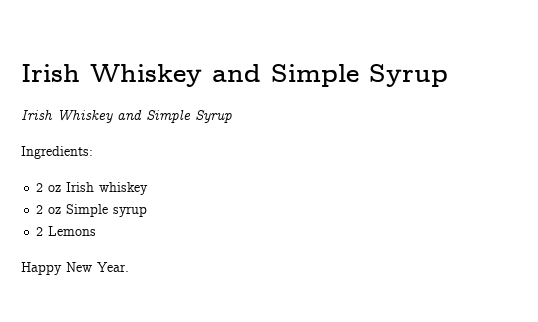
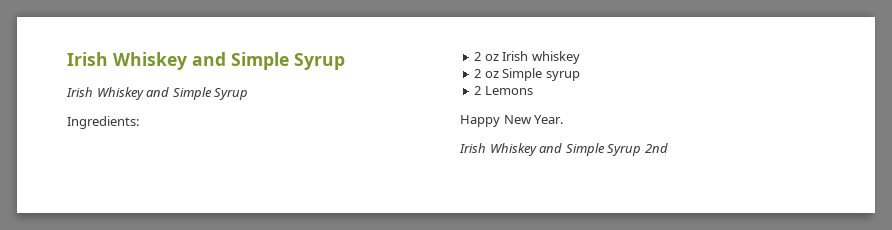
(129, 267) none -> [459,143,668,156] // Irish Whiskey and Simple Syrup 2nd

